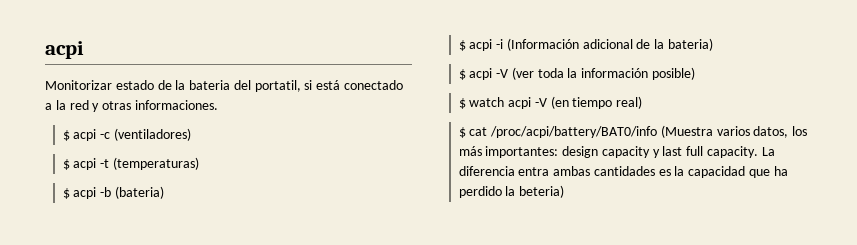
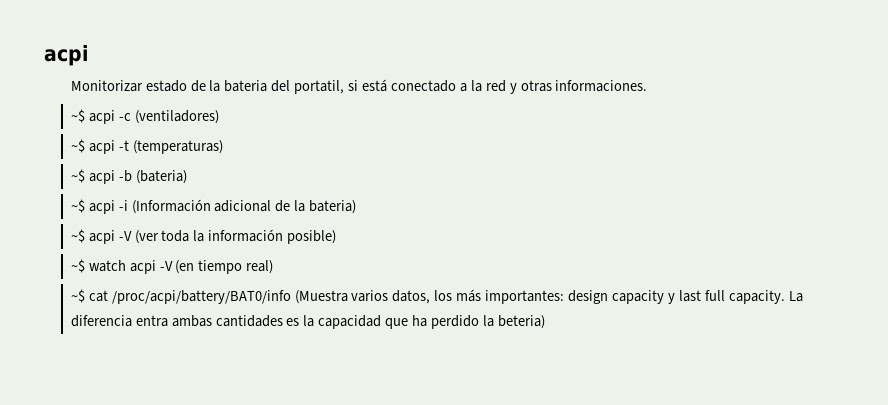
[62,130,70,141] $ -> [70,109,85,123] ~$
[62,159,70,170] $ -> [70,139,85,153] ~$
[62,188,70,199] $ -> [70,169,85,183] ~$
[458,40,466,51] $ -> [70,199,85,213] ~$
[458,69,466,80] $ -> [70,229,85,243] ~$
[458,98,466,109] $ -> [70,259,85,273] ~$
[458,127,466,138] $ -> [70,289,85,303] ~$

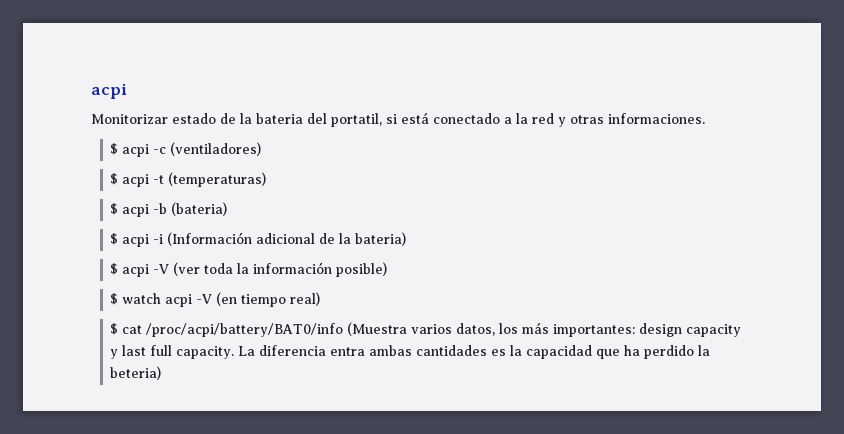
[70,109,85,123] ~$ -> [110,143,119,155] $
[70,139,85,153] ~$ -> [110,173,119,185] $
[70,169,85,183] ~$ -> [110,203,119,215] $
[70,199,85,213] ~$ -> [110,233,119,245] $
[70,229,85,243] ~$ -> [110,263,119,275] $
[70,259,85,273] ~$ -> [110,293,119,305] $
[70,289,85,303] ~$ -> [110,323,119,335] $

